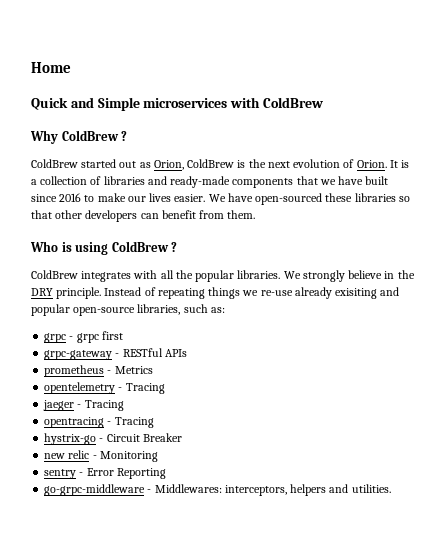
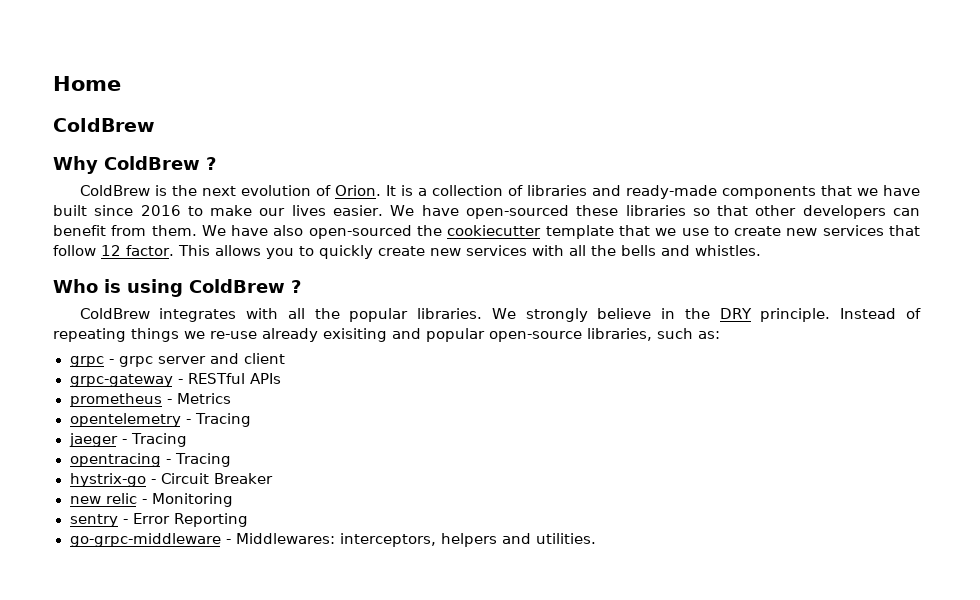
[31,97,261,111] Quick and Simple microservices with -> (121, 83) none
[81,159,235,170] started out as Orion, ColdBrew -> (150, 190) none
(256, 214) none -> [201,225,920,239] [53,245,761,259] We have also open-sourced the cookiecutter template that we use to create new services that follow 12 factor. This allows you to quickly create new services with all the bells and whistles.
[101,331,123,340] first -> [157,353,285,364] server and client

